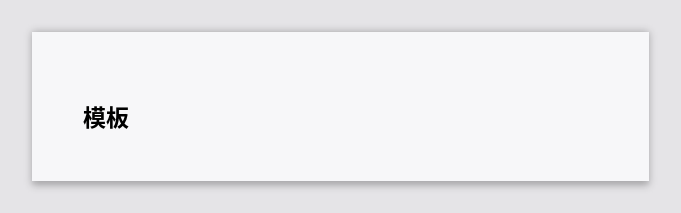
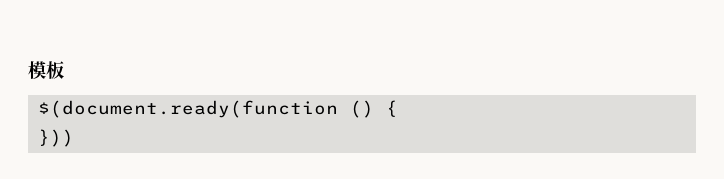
(129, 117) none -> [37,100,398,118] [37,129,74,147] // $(document.ready(function () { // }))

